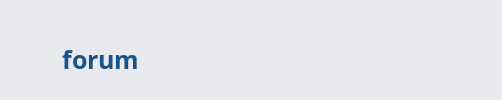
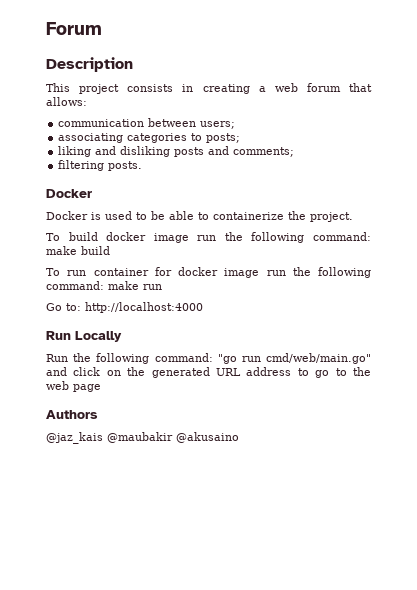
[62,50,139,69] forum -> [46,22,102,35] [46,57,133,72] [46,83,372,94] [46,97,87,106] [58,118,236,129] [58,133,241,143] [58,146,295,157] [58,160,143,171] [46,189,92,198] [46,211,353,222] [46,232,371,243] [46,246,110,255] [46,267,371,278] [46,281,162,290] [46,302,203,313] [46,331,122,342] [46,353,371,364] [46,367,371,378] [46,381,101,392] [46,410,98,419] [46,432,239,444] Forum // Description // This project consists in creating a web forum that allows: // communication between users; // associating categories to posts; // liking and disliking posts and comments; // filtering posts. // Docker // Docker is used to be able to containerize the project. // To build docker image run the following command: make build // To run container for docker image run the following command: make run // Go to: http://localhost:4000 // Run Locally // Run the following command: "go run cmd/web/main.go" and click on the generated URL address to go to the web page // Authors // @jaz_kais @maubakir @akusaino

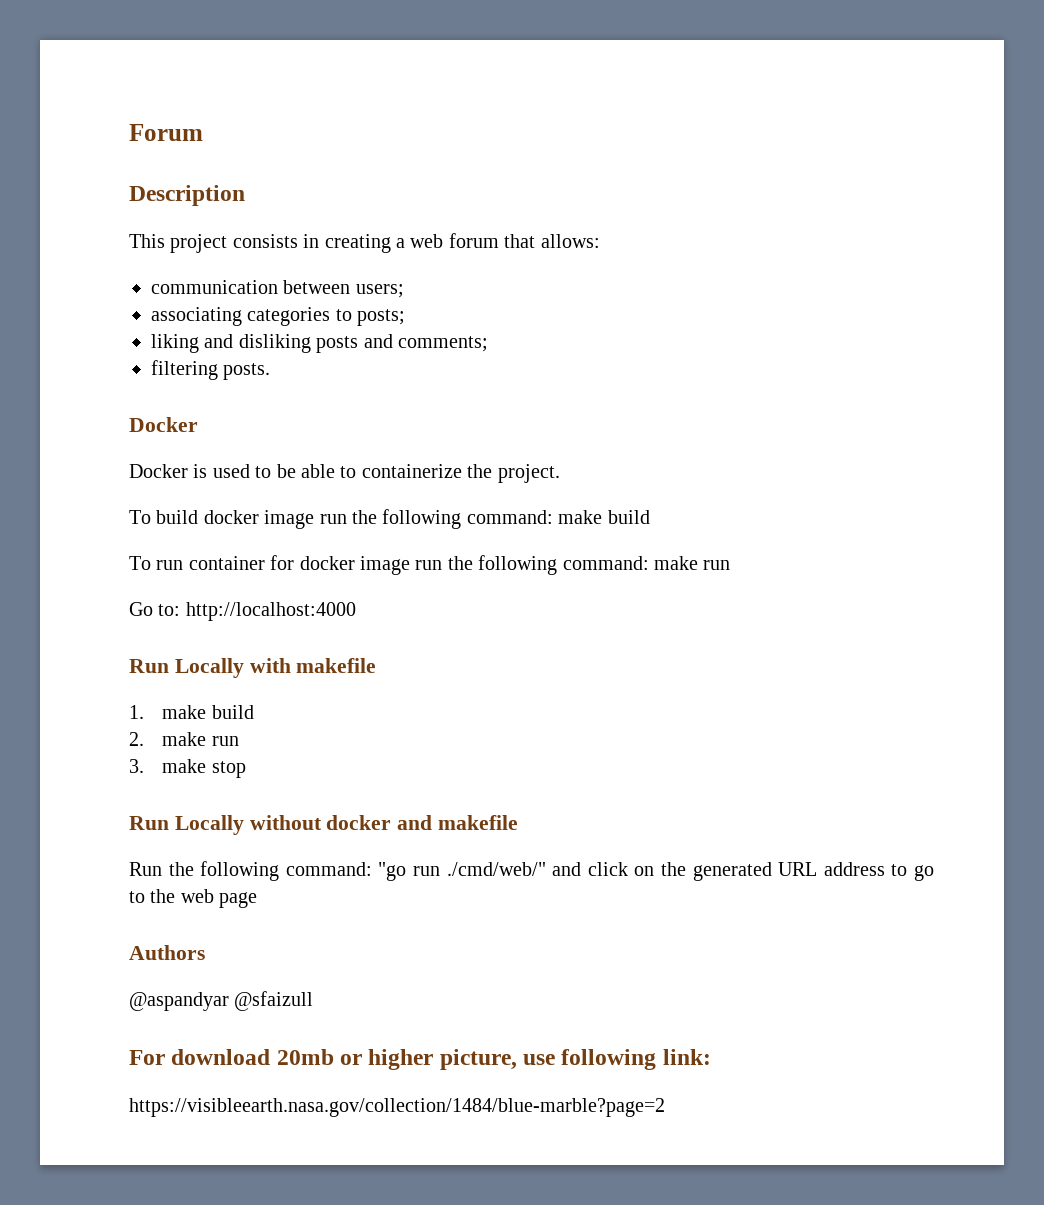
(122, 336) none -> [249,658,377,673] [129,705,254,719] [129,732,239,746] [129,759,246,778] [129,815,519,835] with makefile // 1. make build // 2. make run // 3. make stop // Run Locally without docker and makefile
[266,353,371,364] cmd/web/main.go" -> [446,862,546,876] ./cmd/web/"
[46,432,239,444] @jaz_kais @maubakir @akusaino -> [129,991,314,1011] [129,1049,711,1070] [129,1098,665,1117] @aspandyar @sfaizull // For download 20mb or higher picture, use following link: // https://visibleearth.nasa.gov/collection/1484/blue-marble?page=2

